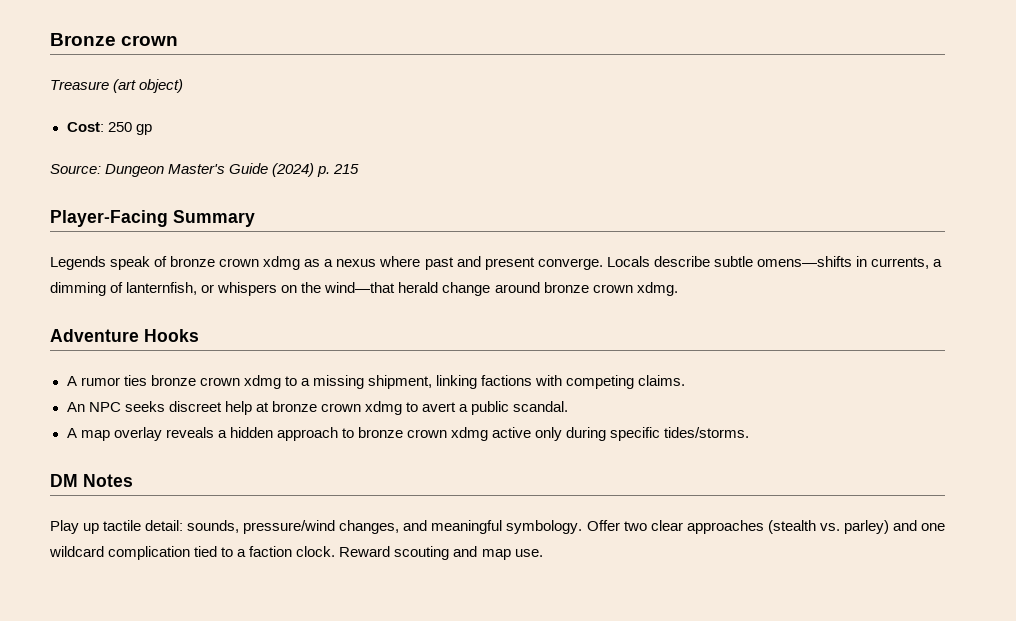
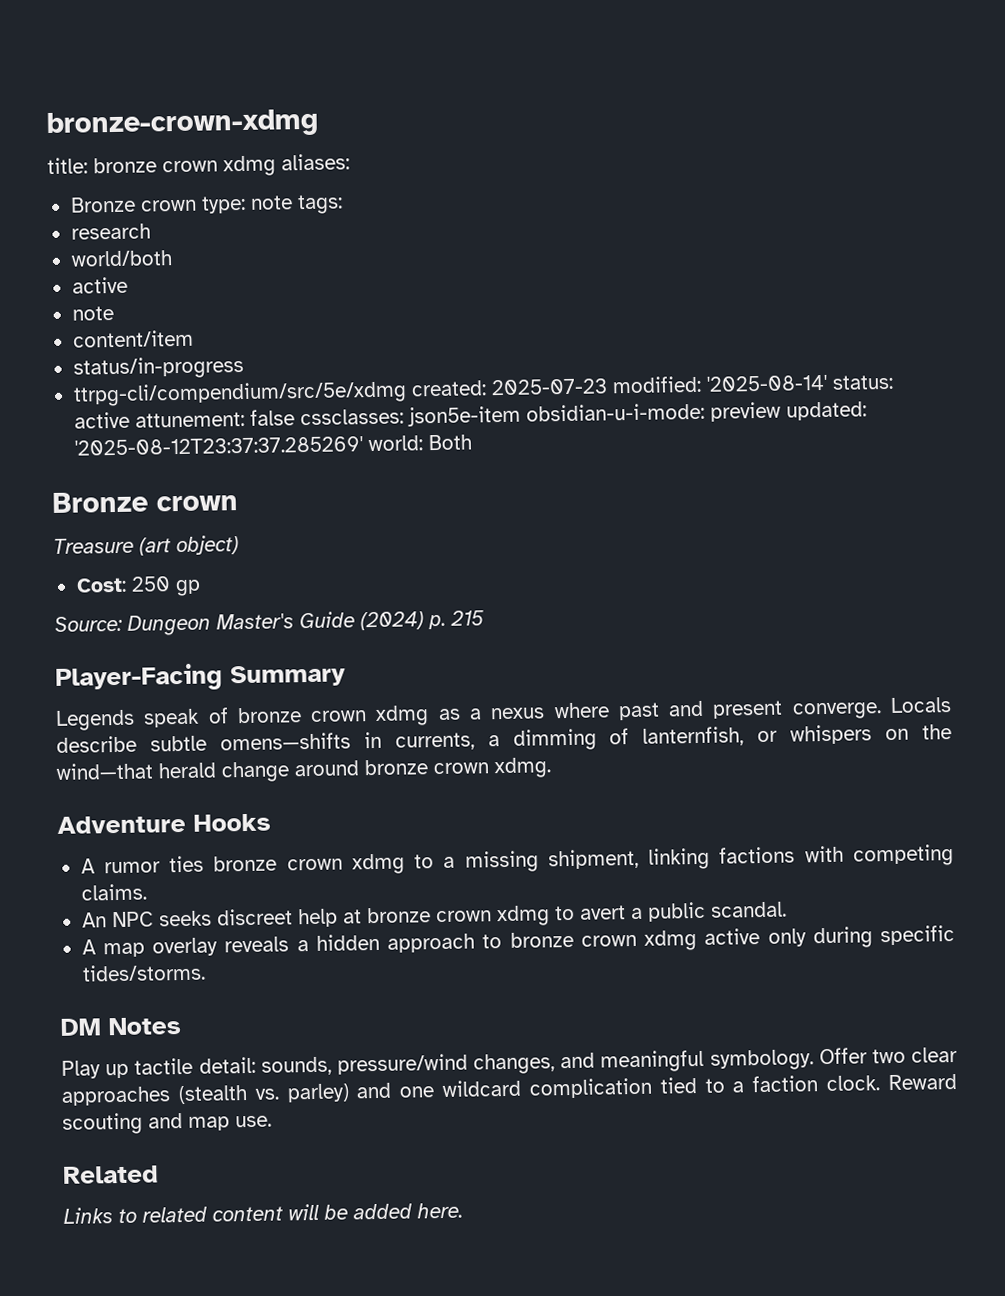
(50, 39) none -> [46,108,319,140] [47,153,350,177] [69,194,343,215] [70,223,151,240] [70,250,173,267] [71,276,128,294] [71,305,114,321] [72,329,194,348] [72,355,244,380] [72,374,894,407] [73,401,867,429] [73,434,472,456] bronze-crown-xdmg // title: bronze crown xdmg aliases: // Bronze crown type: note tags: // research // world/both // active // note // content/item // status/in-progress // ttrpg-cli/compendium/src/5e/xdmg created: 2025-07-23 modified: '2025-08-14' status: active attunement: false cssclasses: json5e-item obsidian-u-i-mode: preview updated: '2025-08-12T23:37:37.285269' world: Both //
(543, 553) none -> [63,1165,159,1184] [63,1202,463,1224] // Related // Links to related content will be added here.

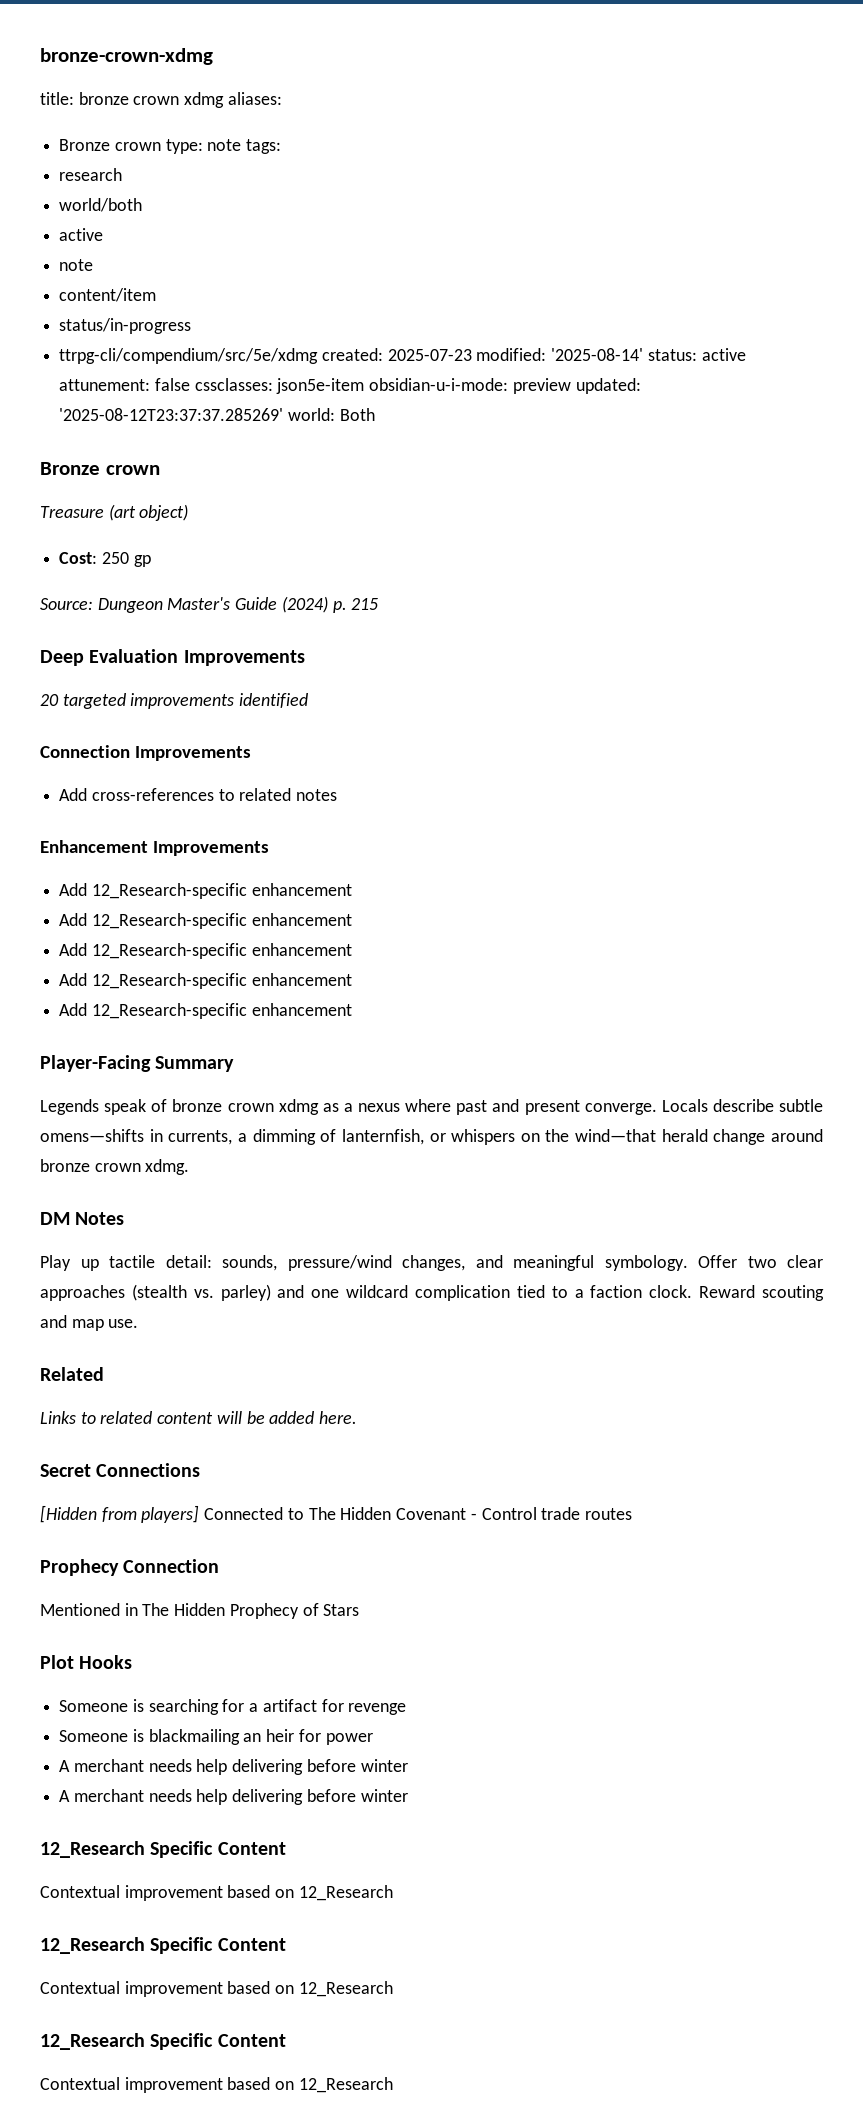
(484, 618) none -> [40,649,305,666] [40,693,309,709] [40,745,251,761] [59,788,338,801] [40,840,269,856] [59,883,352,899] [59,913,352,929] [59,943,352,959] [59,973,352,989] [59,1003,352,1019] // Deep Evaluation Improvements // 20 targeted improvements identified // Connection Improvements // Add cross-references to related notes // Enhancement Improvements // Add 12_Research-specific enhancement // Add 12_Research-specific enhancement // Add 12_Research-specific enhancement // Add 12_Research-specific enhancement // Add 12_Research-specific enhancement
[57,813,271,834] [80,844,954,875] [80,883,147,901] [81,901,787,928] [81,924,956,958] [81,963,206,982] // Adventure Hooks // A rumor ties bronze crown xdmg to a missing shipment, linking factions with competing claims. // An NPC seeks discreet help at bronze crown xdmg to avert a public scandal. // A map overlay reveals a hidden approach to bronze crown xdmg active only during specific tides/storms. -> (190, 1167) none
(463, 1210) none -> [40,1463,201,1477] [40,1505,632,1523] [40,1559,220,1576] [40,1603,360,1619] [40,1655,133,1669] [59,1699,407,1715] [59,1729,373,1745] [59,1759,408,1775] [59,1789,408,1805] [40,1841,286,1858] [40,1885,393,1901] [40,1937,286,1954] [40,1981,393,1997] [40,2033,286,2050] [40,2077,393,2093] // Secret Connections // [Hidden from players] Connected to The Hidden Covenant - Control trade routes // Prophecy Connection // Mentioned in The Hidden Prophecy of Stars // Plot Hooks // Someone is searching for a artifact for revenge // Someone is blackmailing an heir for power // A merchant needs help delivering before winter // A merchant needs help delivering before winter // 12_Research Specific Content // Contextual improvement based on 12_Research // 12_Research Specific Content // Contextual improvement based on 12_Research // 12_Research Specific Content // Contextual improvement based on 12_Research

